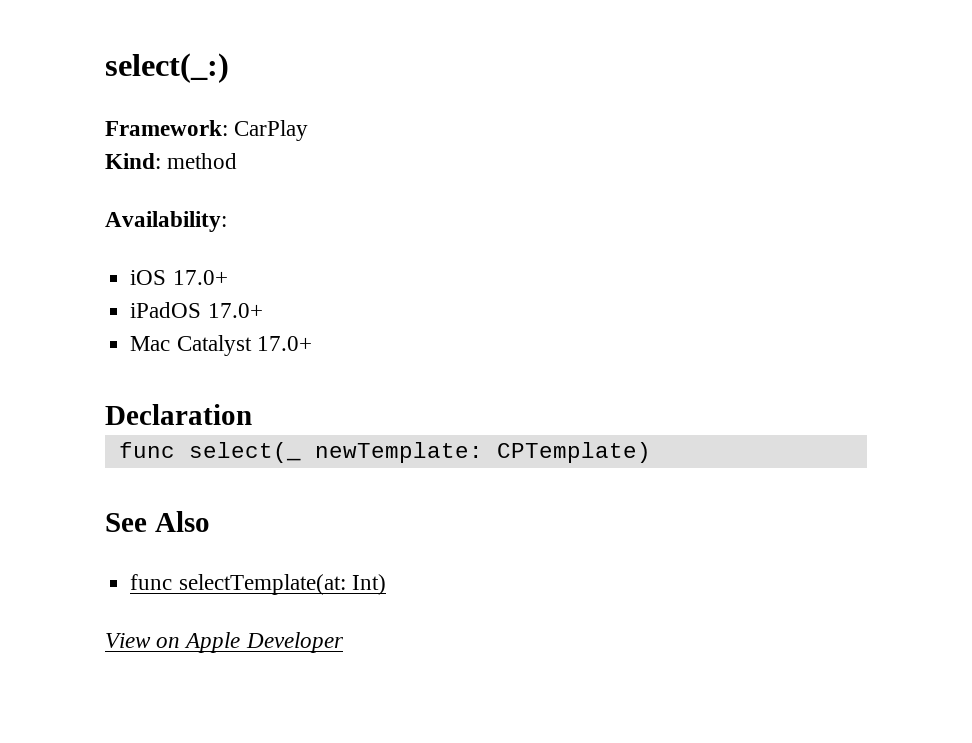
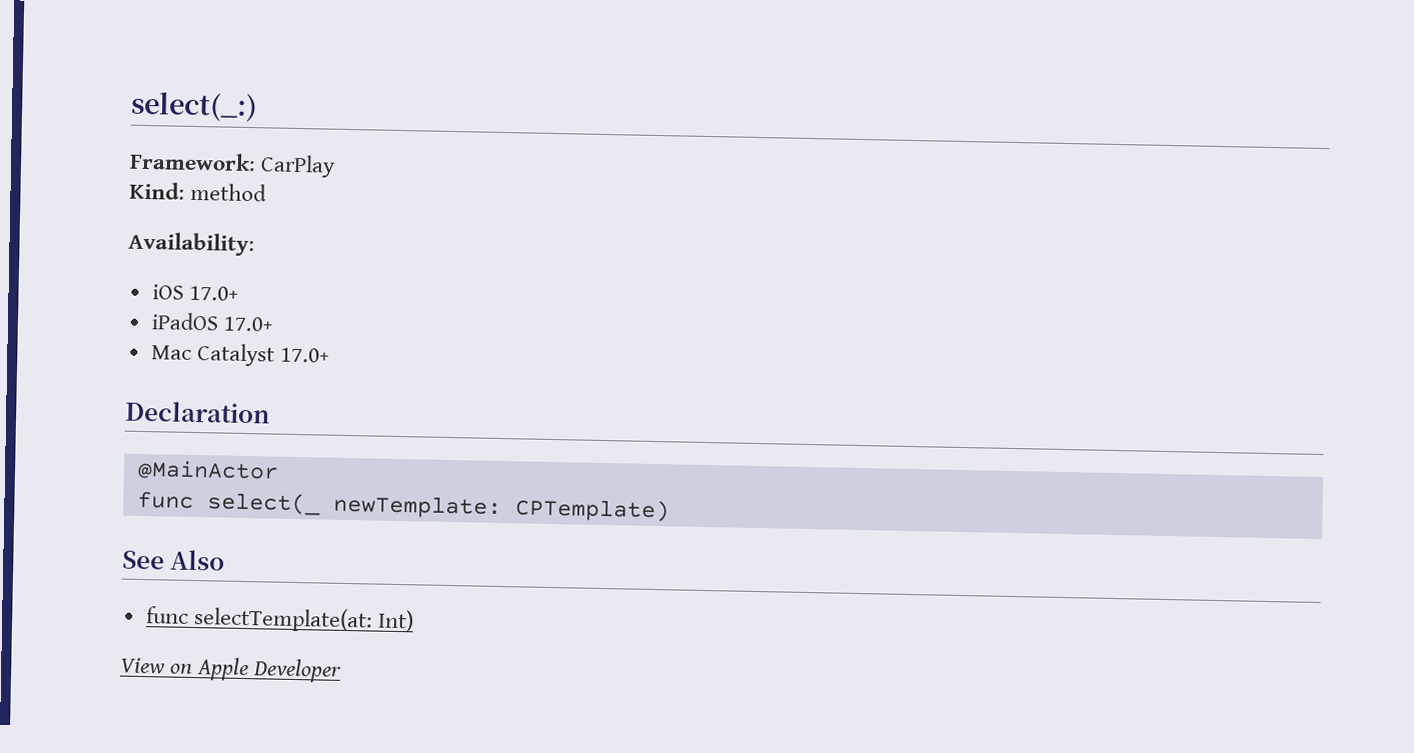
(252, 414) none -> [136,459,279,481] // @MainActor

